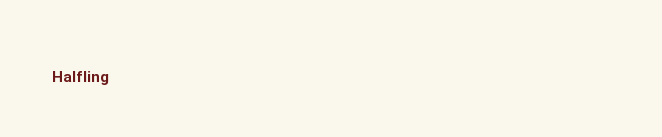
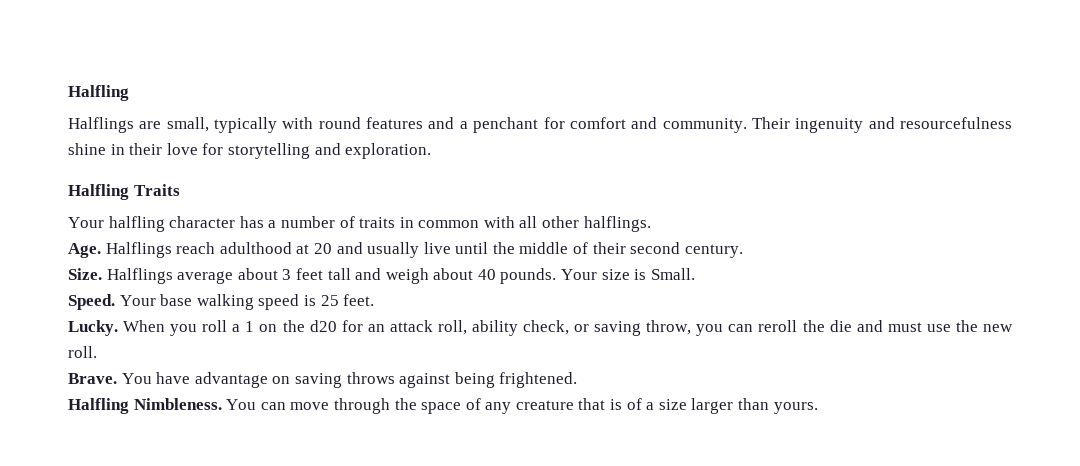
[52,71,109,85] Halfling -> [68,85,129,101] [68,117,1013,133] [68,143,432,159] [68,184,180,200] [68,216,651,232] [68,242,743,258] [68,268,695,284] [68,294,375,310] [68,320,1013,336] [68,346,97,358] [68,372,578,388] [68,398,818,414] Halfling // Halflings are small, typically with round features and a penchant for comfort and community. Their ingenuity and resourcefulness shine in their love for storytelling and exploration. // Halfling Traits // Your halfling character has a number of traits in common with all other halflings. // Age. Halflings reach adulthood at 20 and usually live until the middle of their second century. // Size. Halflings average about 3 feet tall and weigh about 40 pounds. Your size is Small. // Speed. Your base walking speed is 25 feet. // Lucky. When you roll a 1 on the d20 for an attack roll, ability check, or saving throw, you can reroll the die and must use the new roll. // Brave. You have advantage on saving throws against being frightened. // Halfling Nimbleness. You can move through the space of any creature that is of a size larger than yours.

